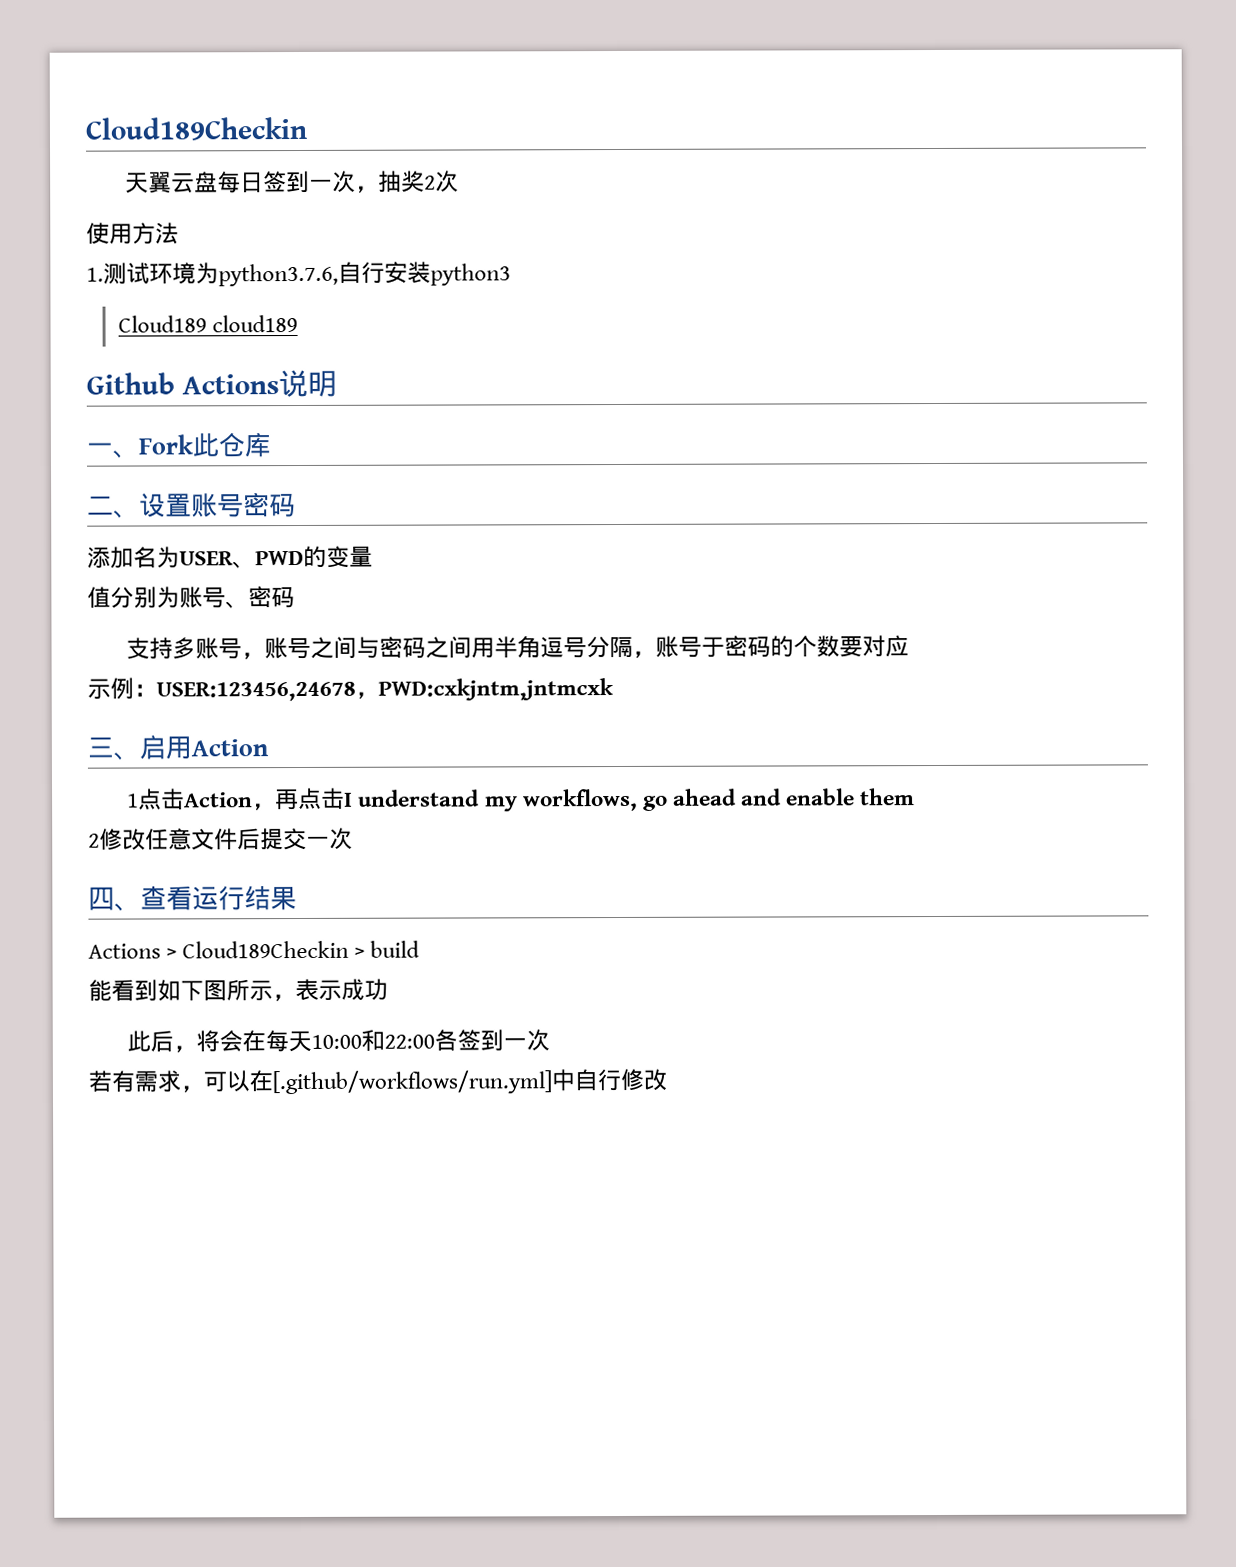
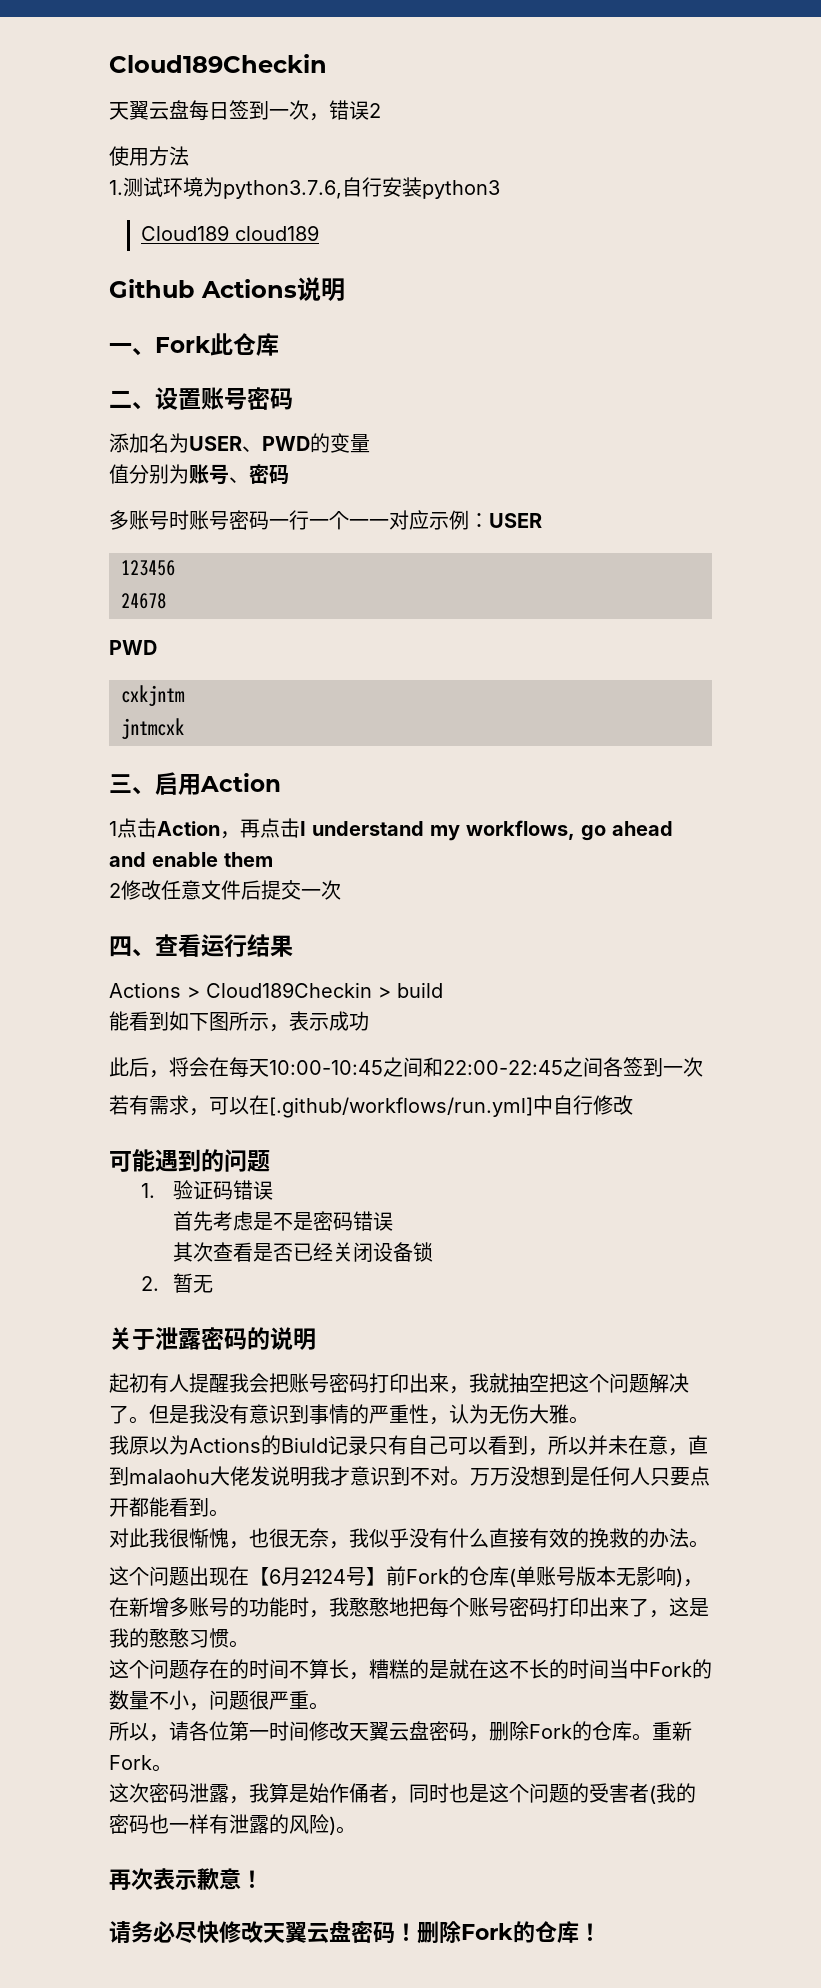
[378,170,460,193] 抽奖2次 -> [329,100,381,120] 错误2
[126,635,910,660] [87,677,614,702] 支持多账号，账号之间与密码之间用半角逗号分隔，账号于密码的个数要对应 // 示例：USER:123456,24678，PWD:cxkjntm,jntmcxk -> [109,510,542,530] [121,560,175,576] [121,593,166,609] [109,640,157,655] [121,685,185,707] [121,718,184,740] 多账号时账号密码一行一个一一对应示例：USER // 123456 // 24678 // PWD // cxkjntm // jntmcxk
[311,1029,436,1052] 10:00和22:00 -> [269,1057,603,1077] 10:00-10:45之间和22:00-22:45之间
(667, 1079) none -> [109,1149,270,1172] [141,1180,274,1200] [173,1211,394,1231] [173,1242,434,1263] [141,1273,214,1293] [109,1327,316,1350] [109,1373,689,1394] [109,1404,589,1425] [109,1435,708,1456] [109,1466,710,1486] [109,1497,229,1517] [109,1528,709,1549] [109,1566,703,1587] [109,1597,709,1618] [109,1628,249,1648] [109,1659,712,1680] [109,1690,329,1711] [109,1721,692,1742] [109,1755,172,1772] [109,1783,696,1804] [109,1814,356,1835] [109,1868,263,1890] [109,1921,601,1944] // 可能遇到的问题 // 1.验证码错误 // 首先考虑是不是密码错误 // 其次查看是否已经关闭设备锁 // 2.暂无 // 关于泄露密码的说明 // 起初有人提醒我会把账号密码打印出来，我就抽空把这个问题解决了。但是我没有意识到事情的严重性，认为无伤大雅。 // 我原以为Actions的Biuld记录只有自己可以看到，所以并未在意，直到malaohu大佬发说明我才意识到不对。万万没想到是任何人只要点开都能看到。 // 对此我很惭愧，也很无奈，我似乎没有什么直接有效的挽救的办法。 // 这个问题出现在【6月2124号】前Fork的仓库(单账号版本无影响)，在新增多账号的功能时，我憨憨地把每个账号密码打印出来了，这是我的憨憨习惯。 // 这个问题存在的时间不算长，糟糕的是就在这不长的时间当中Fork的数量不小，问题很严重。 // 所以，请各位第一时间修改天翼云盘密码，删除Fork的仓库。重新Fork。 // 这次密码泄露，我算是始作俑者，同时也是这个问题的受害者(我的密码也一样有泄露的风险)。 // 再次表示歉意！ // 请务必尽快修改天翼云盘密码！删除Fork的仓库！

